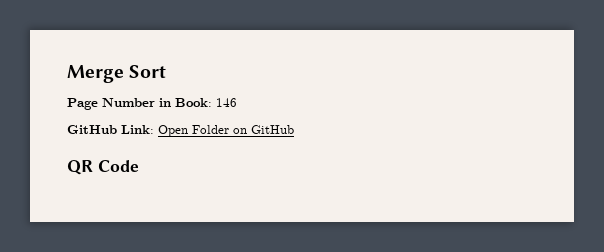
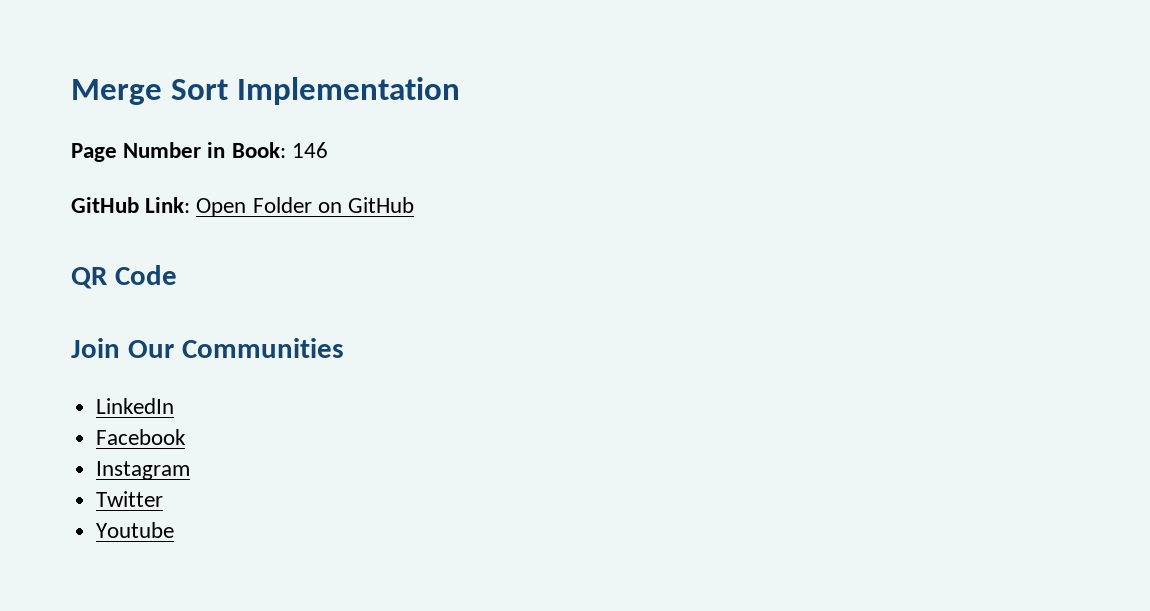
(167, 71) none -> [236,77,460,105] Implementation
(139, 166) none -> [71,338,344,358] [96,398,175,414] [96,429,187,445] [96,461,191,480] [96,491,164,507] [96,522,175,538] // Join Our Communities // LinkedIn // Facebook // Instagram // Twitter // Youtube

